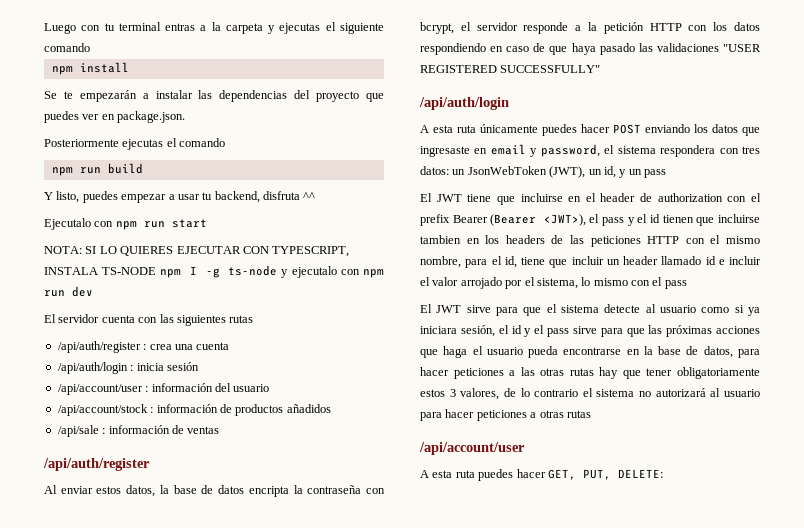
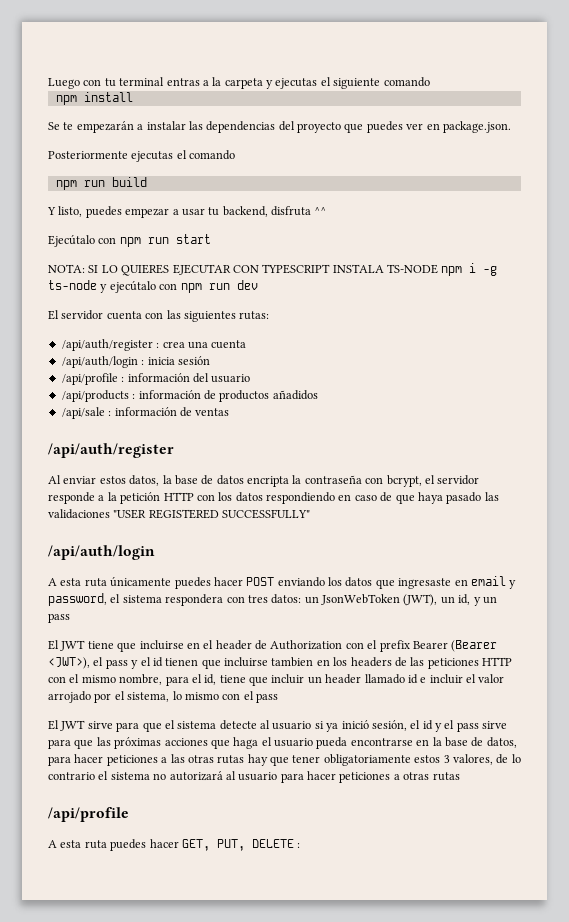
[44,218,91,230] Ejecutalo -> [48,234,95,247] Ejecútalo
[272,246,350,257] TYPESCRIPT, -> [262,264,331,274] TYPESCRIPT
[190,266,197,275] I -> [469,263,477,273] i
[291,266,337,278] ejecutalo -> [109,280,156,293] ejecútalo
[229,315,254,323] rutas -> [239,311,270,320] rutas:
[57,384,143,395] /api/account/user -> [61,373,118,385] /api/profile
[57,404,148,416] /api/account/stock -> [61,390,129,402] /api/products
[657,193,723,202] authorization -> [270,640,343,650] Authorization
[701,307,730,313] como -> (312, 725) none
[420,326,457,334] iniciara -> [341,720,369,729] inició
[419,442,525,455] /api/account/user -> [48,807,129,822] /api/profile
[617,469,663,478] DELETE: -> [251,839,301,848] DELETE :

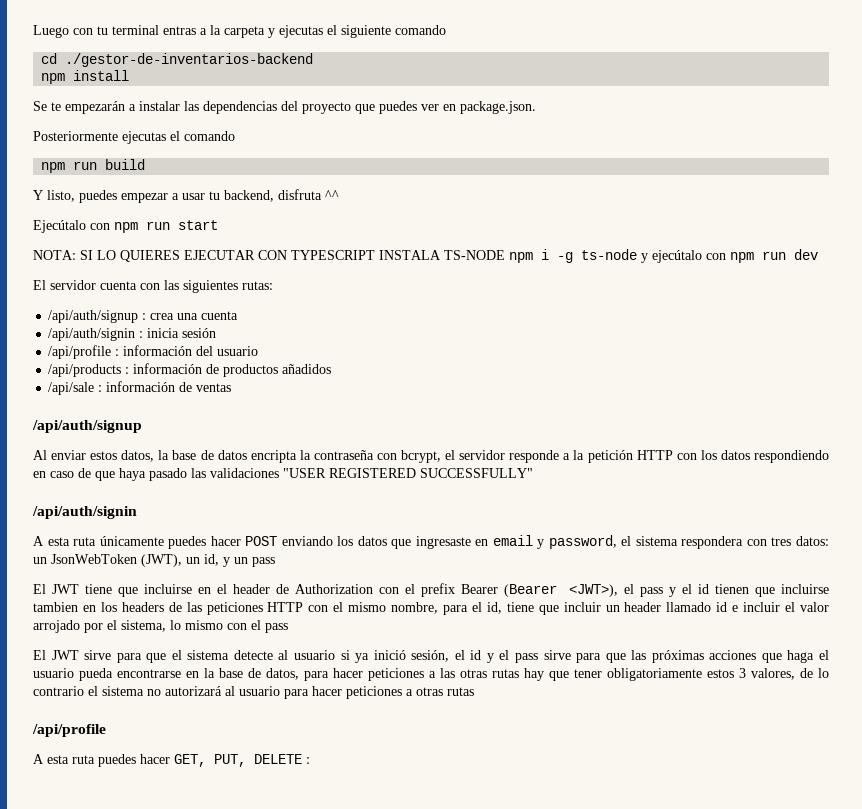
(430, 82) none -> [41,53,314,67] // cd ./gestor-de-inventarios-backend
[61,339,153,351] /api/auth/register -> [48,310,139,323] /api/auth/signup
[61,356,138,368] /api/auth/login -> [48,328,136,341] /api/auth/signin
[48,443,174,458] /api/auth/register -> [32,420,142,433] /api/auth/signup
[48,545,155,560] /api/auth/login -> [32,506,137,519] /api/auth/signin

